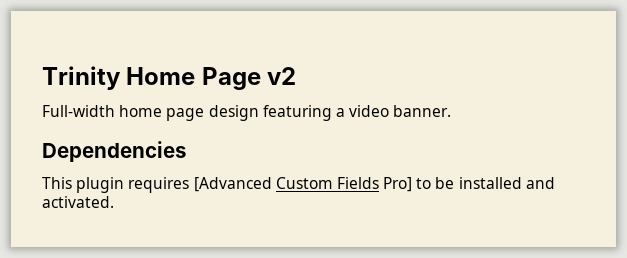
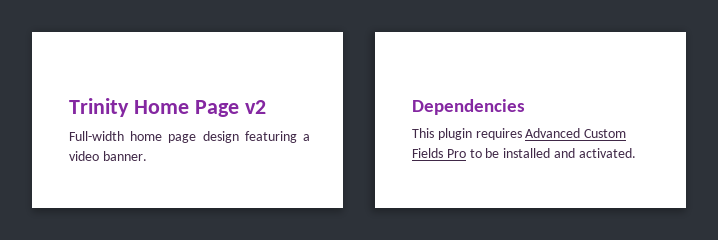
[193,177,272,192] [Advanced -> [525,128,581,138] Advanced
[383,177,413,192] Pro] -> [446,149,466,158] Pro

